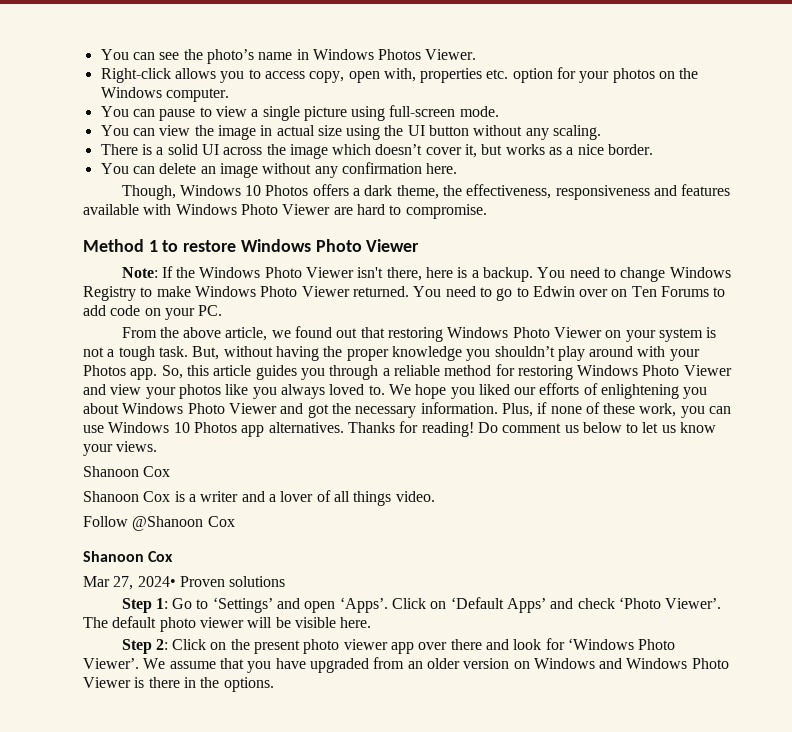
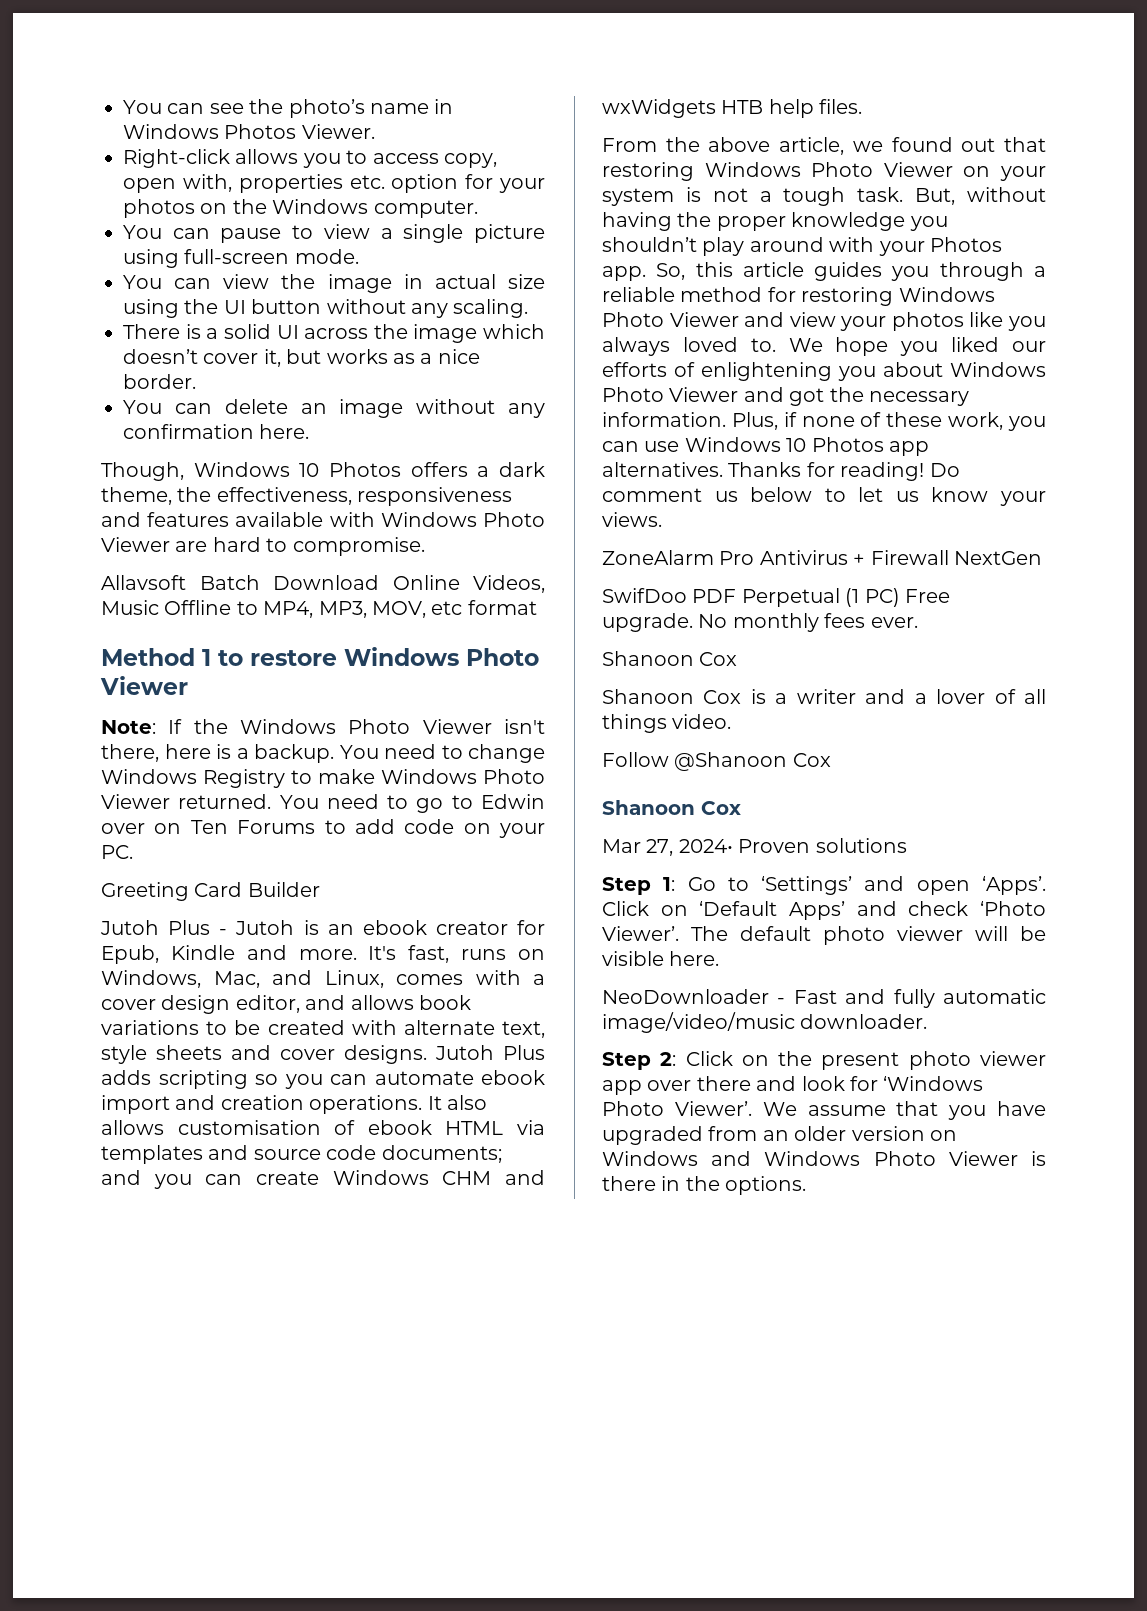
(487, 211) none -> [101,575,545,593] [101,600,537,618] // Allavsoft Batch Download Online Videos, Music Offline to MP4, MP3, MOV, etc format
(223, 310) none -> [101,882,320,901] [100,920,545,935] [101,945,545,964] [101,970,545,988] [101,995,471,1014] [101,1020,545,1038] [101,1045,545,1064] [101,1070,545,1089] [101,1095,487,1114] [101,1120,545,1135] [101,1145,502,1164] [101,1170,545,1189] [602,99,863,118] // Greeting Card Builder // Jutoh Plus - Jutoh is an ebook creator for Epub, Kindle and more. It's fast, runs on Windows, Mac, and Linux, comes with a cover design editor, and allows book variations to be created with alternate text, style sheets and cover designs. Jutoh Plus adds scripting so you can automate ebook import and creation operations. It also allows customisation of ebook HTML via templates and source code documents; and you can create Windows CHM and wxWidgets HTB help files.
(158, 446) none -> [602,550,1042,565] [602,588,950,607] [602,613,918,632] // ZoneAlarm Pro Antivirus + Firewall NextGen // SwifDoo PDF Perpetual (1 PC) Free upgrade. No monthly fees ever.
(372, 622) none -> [602,989,1046,1008] [602,1012,928,1033] // NeoDownloader - Fast and fully automatic image/video/music downloader.

